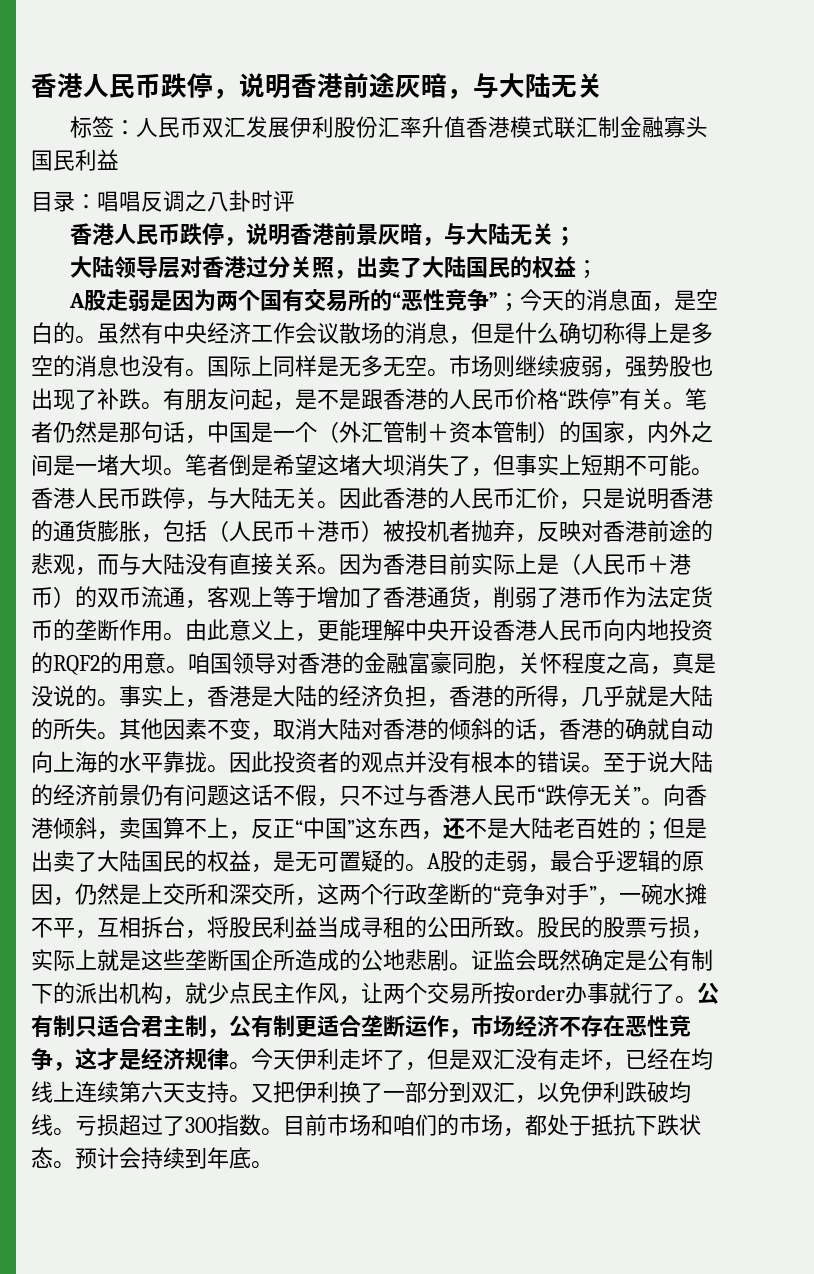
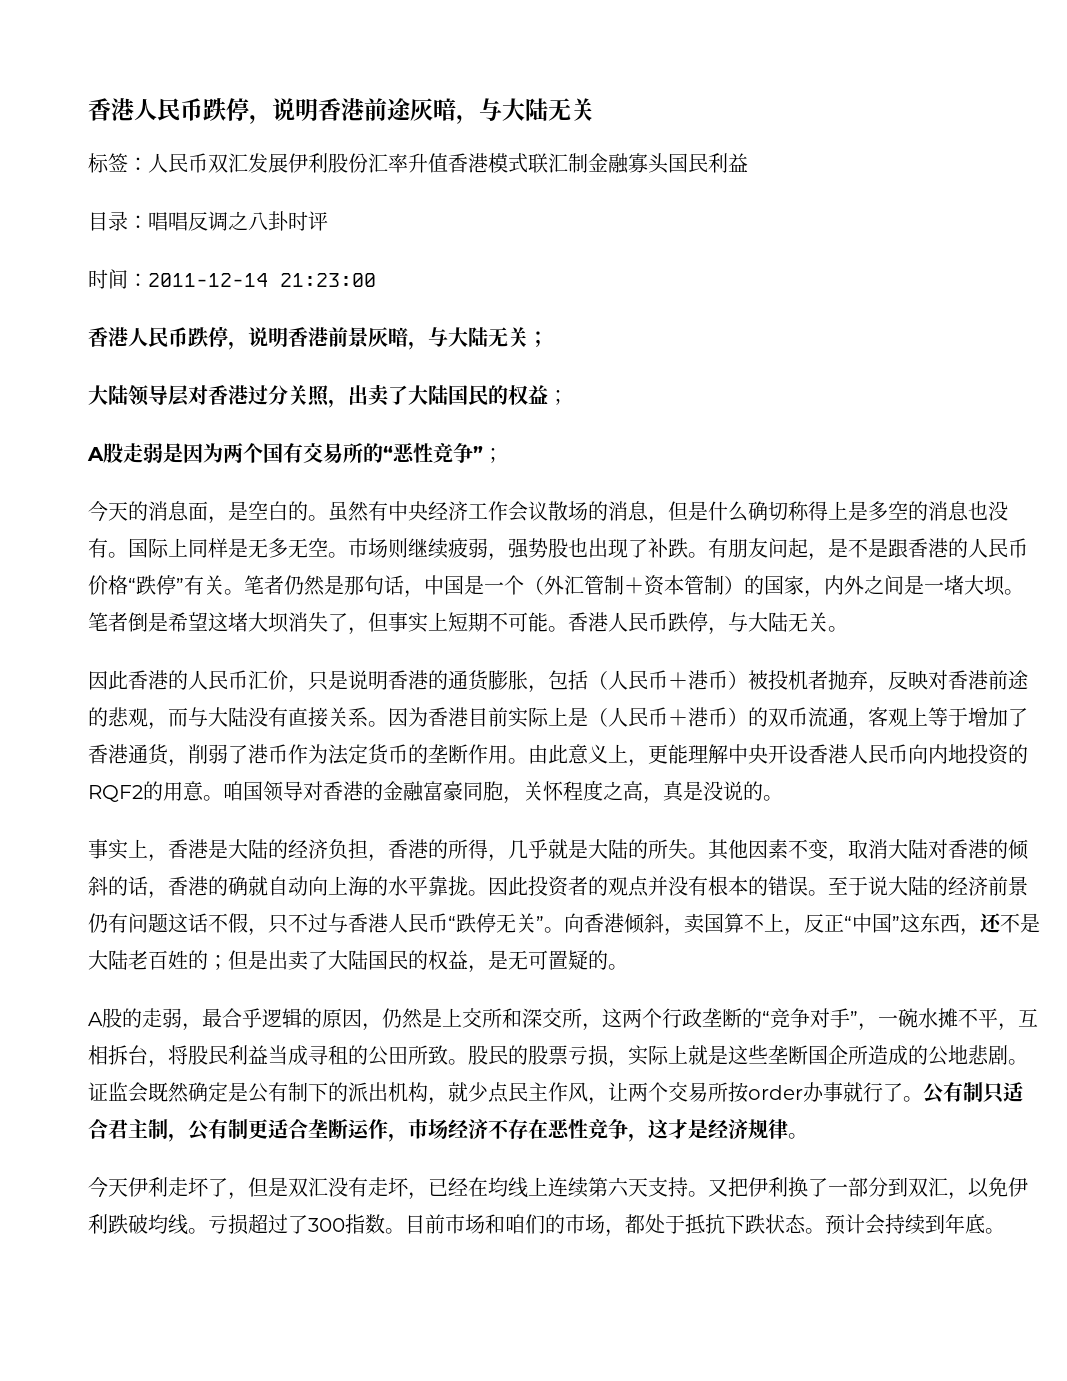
(295, 201) none -> [88,269,376,289] // 时间：2011-12-14 21:23:00
(520, 302) none -> (503, 455) //
(339, 505) none -> (848, 629) //
(119, 703) none -> (783, 798) //
(427, 868) none -> (628, 967) //
(251, 1066) none -> (808, 1136) //

